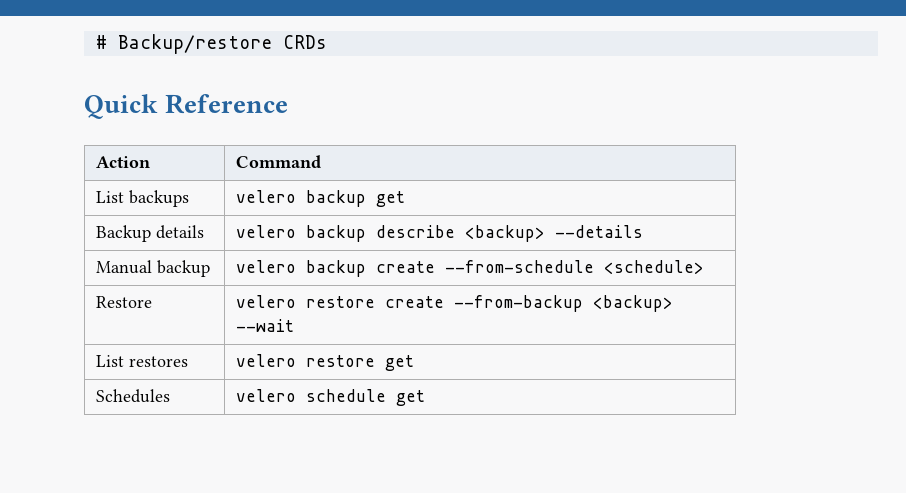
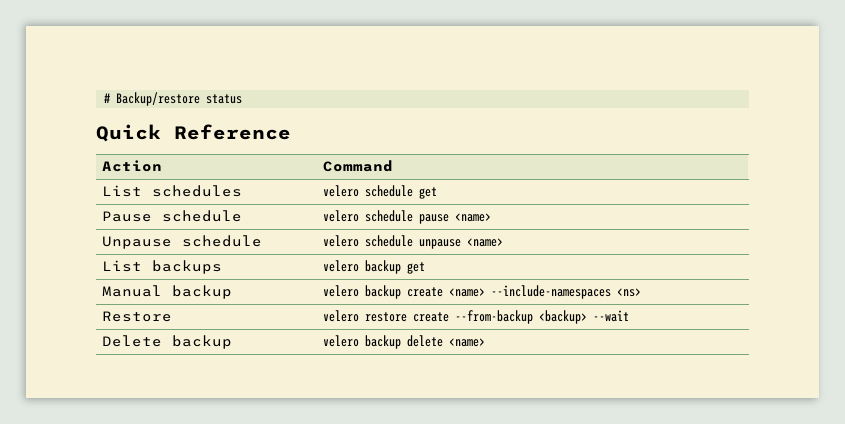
[283,35,327,49] CRDs -> [206,94,243,104] status
(321, 161) none -> [101,185,242,197] [322,185,437,199] [101,210,242,222] [322,210,491,224] [101,235,262,249] [322,235,503,249] // List schedules | velero schedule get // Pause schedule | velero schedule pause <name> // Unpause schedule | velero schedule unpause <name>
[95,225,204,242] [235,225,643,242] // Backup details | velero backup describe <backup> --details -> (425, 268) none
[444,260,704,274] --from-schedule <schedule> -> [448,285,641,299] <name> --include-namespaces <ns>
[95,355,188,367] [235,354,414,371] [95,389,170,403] [235,389,425,406] List restores | velero restore get // Schedules | velero schedule get -> [101,335,232,349] [322,335,485,349] Delete backup | velero backup delete <name>

